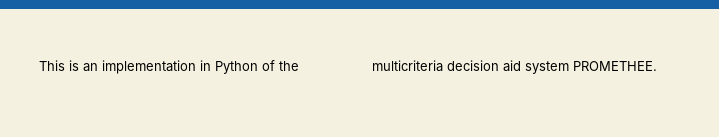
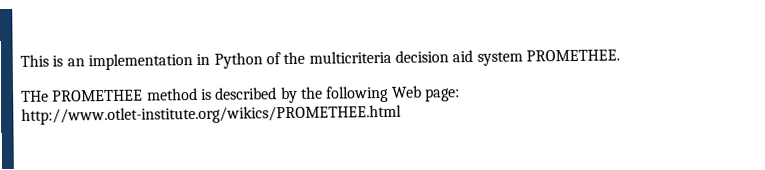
(657, 66) none -> [21,85,460,104] [21,104,402,125] // THe PROMETHEE method is described by the following Web page: http://www.otlet-institute.org/wikics/PROMETHEE.html

